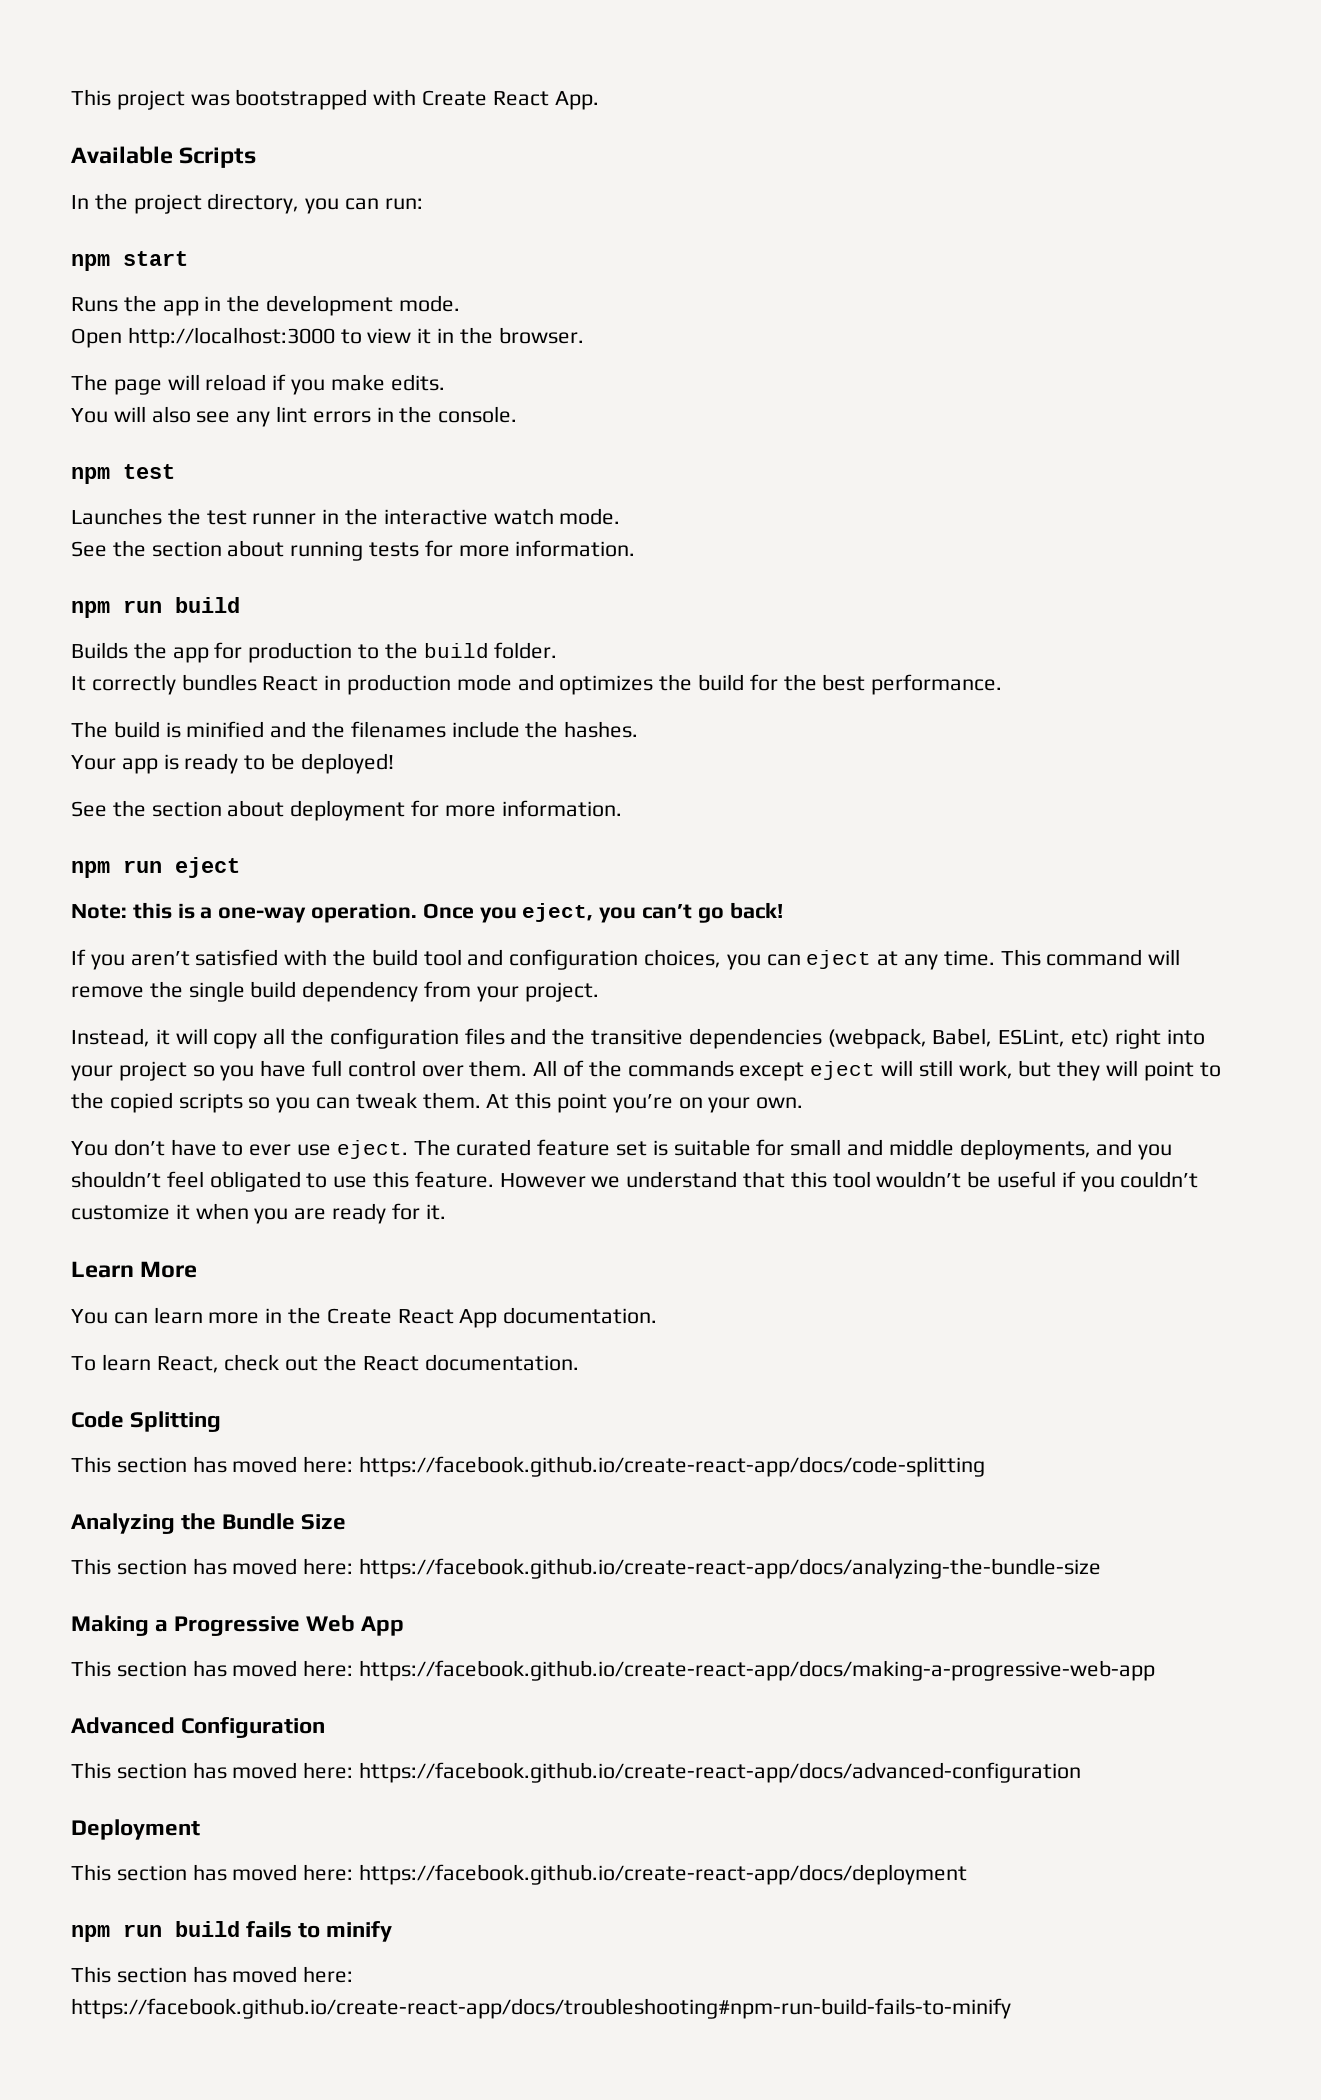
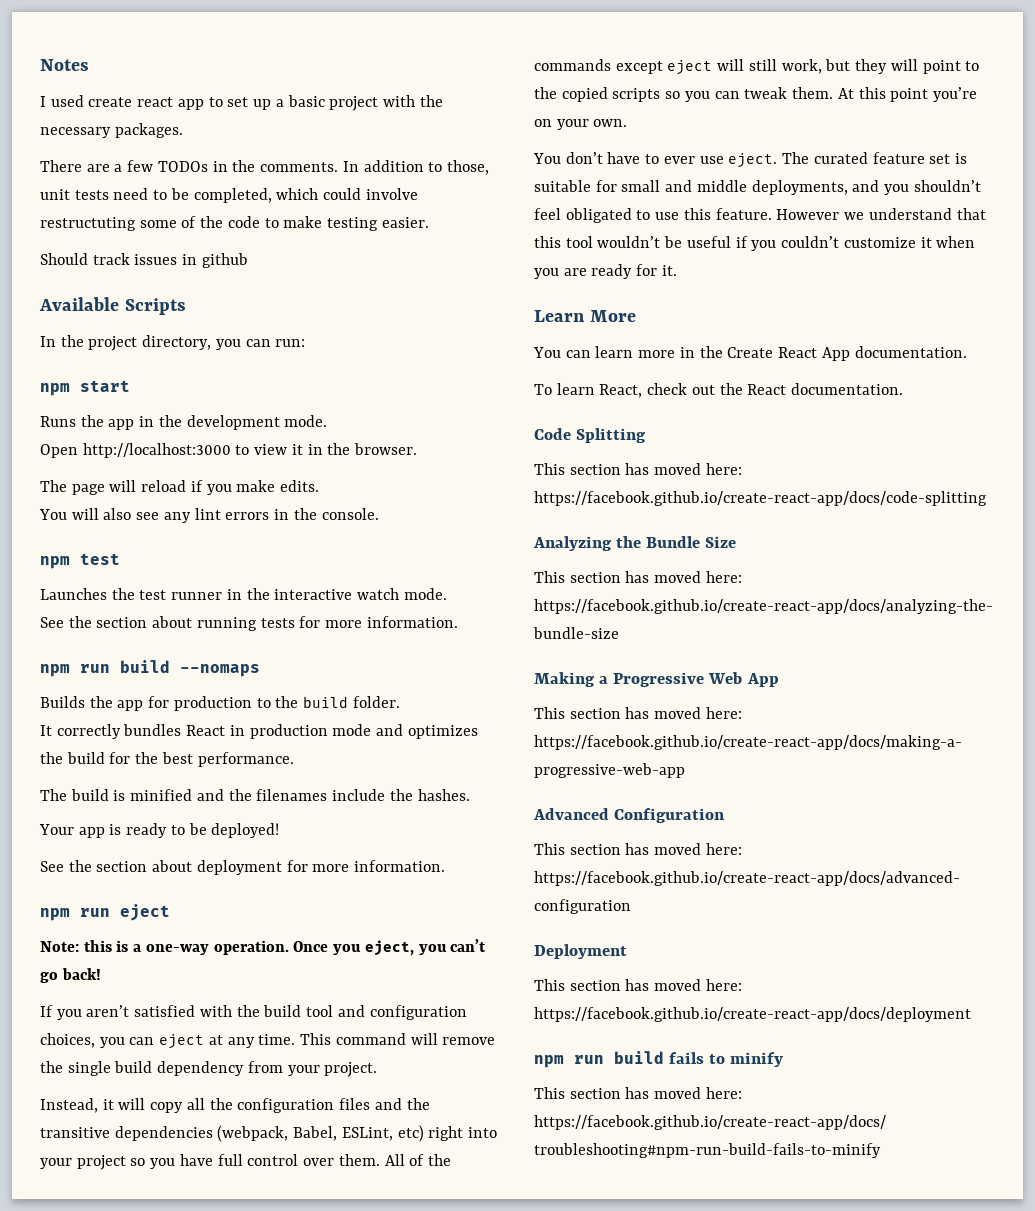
[71,89,599,110] This project was bootstrapped with Create React App. -> [40,59,89,71] [40,95,443,111] [40,123,183,138] [40,160,489,175] [40,188,418,203] [40,216,429,231] [40,253,248,268] Notes // I used create react app to set up a basic project with the necessary packages. // There are a few TODOs in the comments. In addition to those, unit tests need to be completed, which could involve restructuting some of the code to make testing easier. // Should track issues in github
(240, 605) none -> [180,664,260,677] --nomaps

